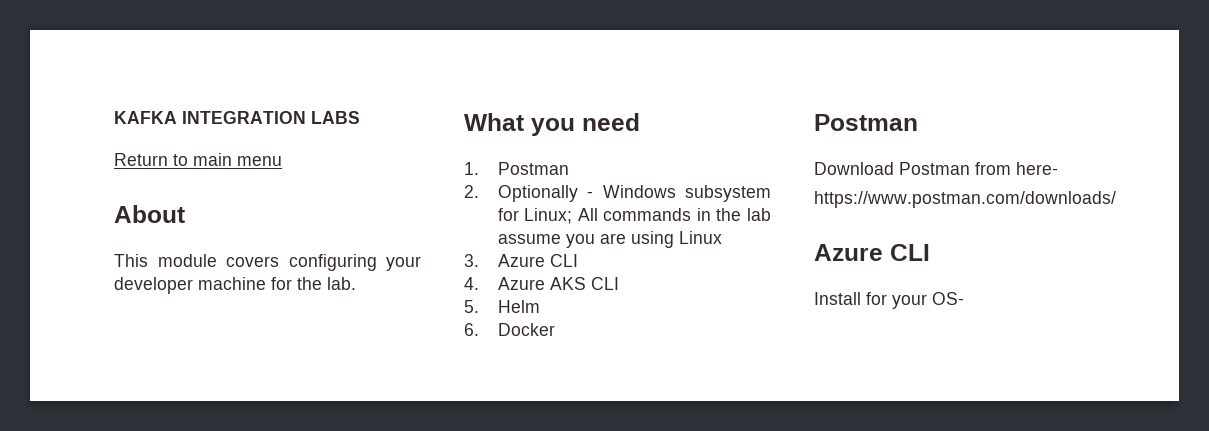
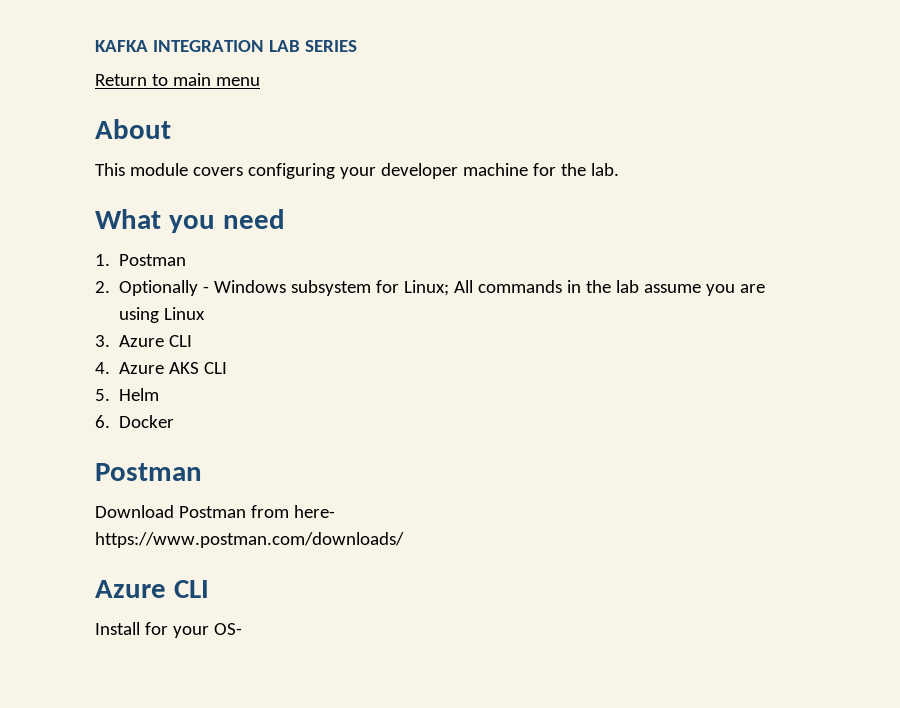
[311,111,360,124] LABS -> [268,40,357,52] LAB SERIES

